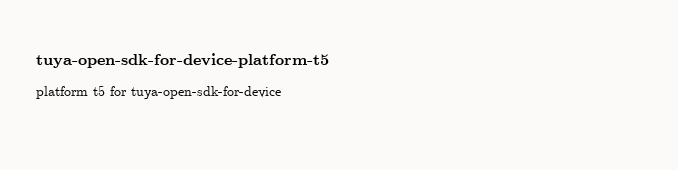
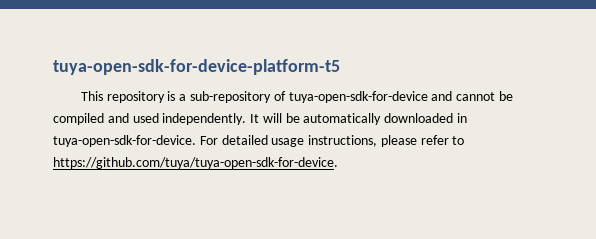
[36,85,281,99] platform t5 for tuya-open-sdk-for-device -> [80,91,513,103] [53,113,468,125] [53,135,465,147] [53,157,338,169] This repository is a sub-repository of tuya-open-sdk-for-device and cannot be compiled and used independently. It will be automatically downloaded in tuya-open-sdk-for-device. For detailed usage instructions, please refer to https://github.com/tuya/tuya-open-sdk-for-device.

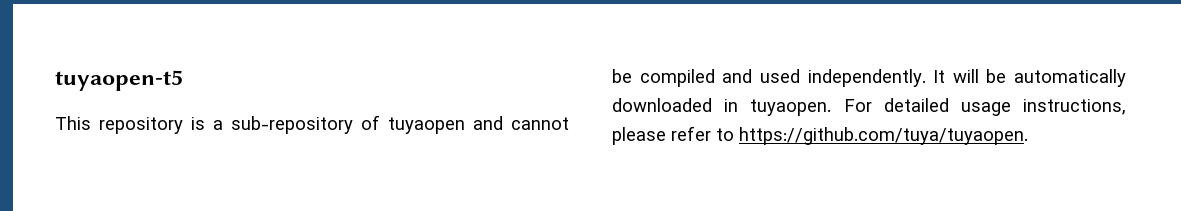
[53,59,340,75] tuya-open-sdk-for-device-platform-t5 -> [55,70,183,91] tuyaopen-t5
[288,91,428,103] tuya-open-sdk-for-device -> [388,117,465,134] tuyaopen
[53,135,196,147] tuya-open-sdk-for-device. -> [750,99,832,116] tuyaopen.
[53,157,338,169] https://github.com/tuya/tuya-open-sdk-for-device. -> [739,127,1028,145] https://github.com/tuya/tuyaopen.

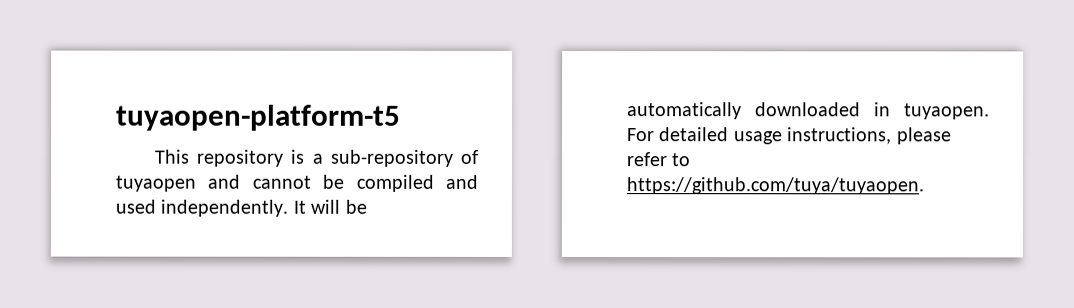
[55,70,183,91] tuyaopen-t5 -> [116,104,401,131] tuyaopen-platform-t5

